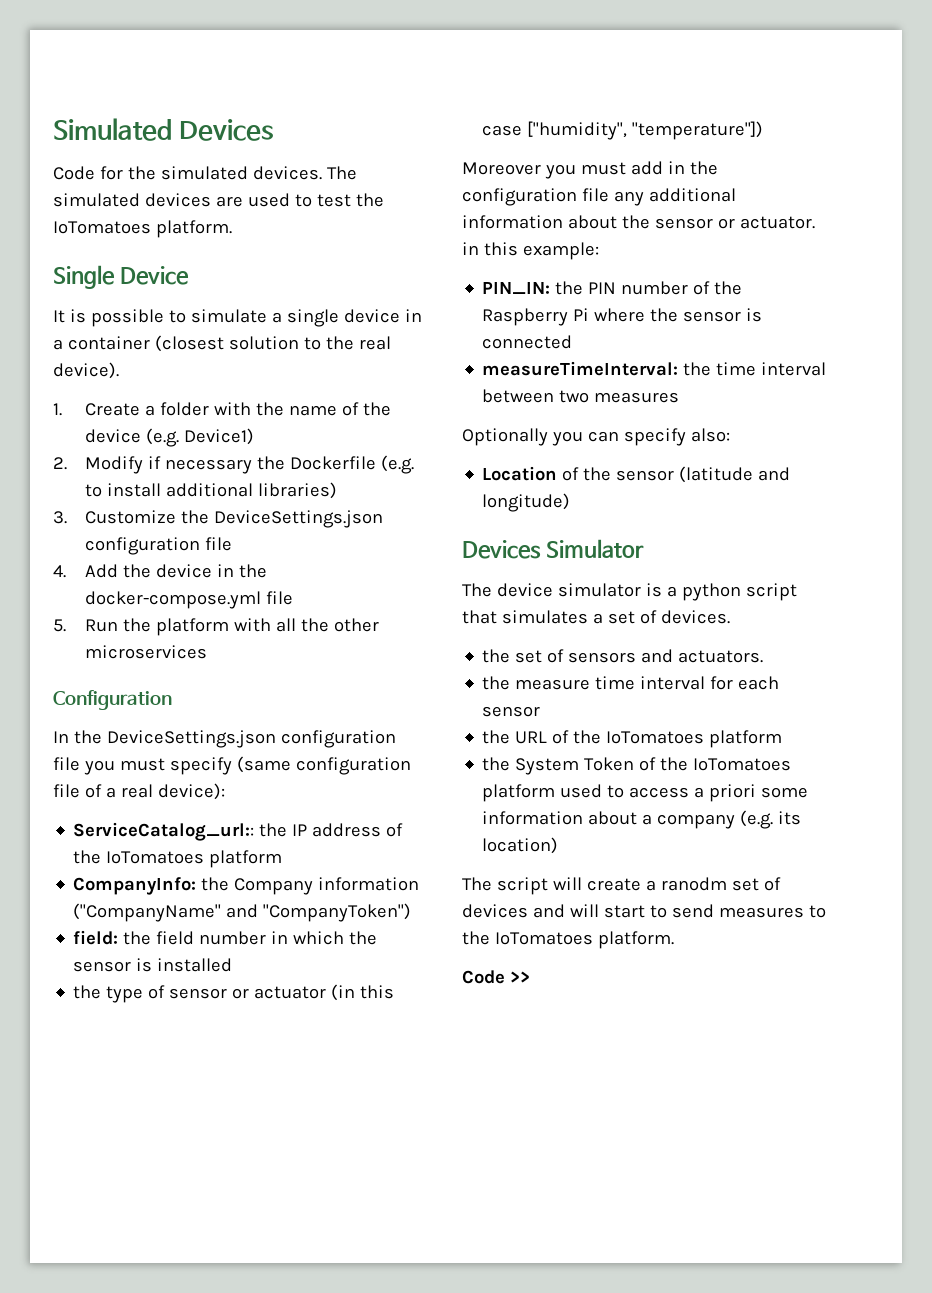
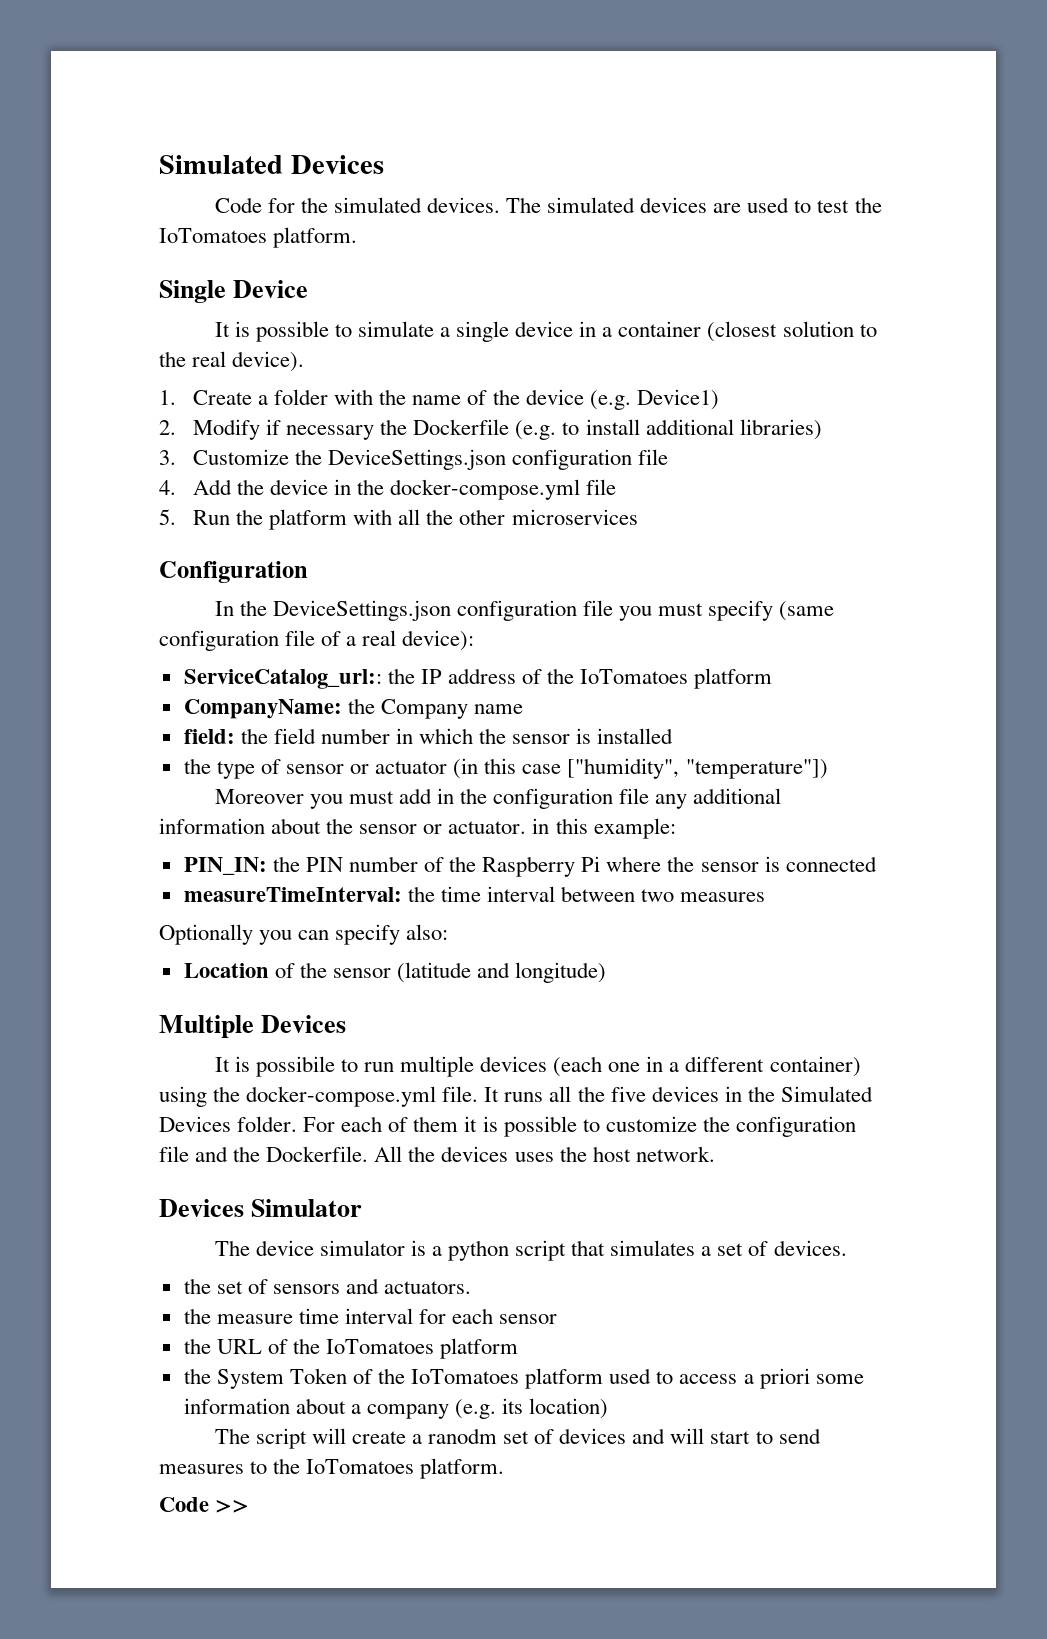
[73,877,197,895] CompanyInfo: -> [183,699,342,719] CompanyName:
[318,877,420,891] [73,903,412,922] information ("CompanyName" and "CompanyToken") -> [473,704,523,714] name
(571, 502) none -> [159,1015,347,1038] [214,1056,861,1077] [159,1086,873,1107] [159,1116,856,1137] [159,1146,715,1162] // Multiple Devices // It is possibile to run multiple devices (each one in a different container) using the docker-compose.yml file. It runs all the five devices in the Simulated Devices folder. For each of them it is possible to customize the configuration file and the Dockerfile. All the devices uses the host network.

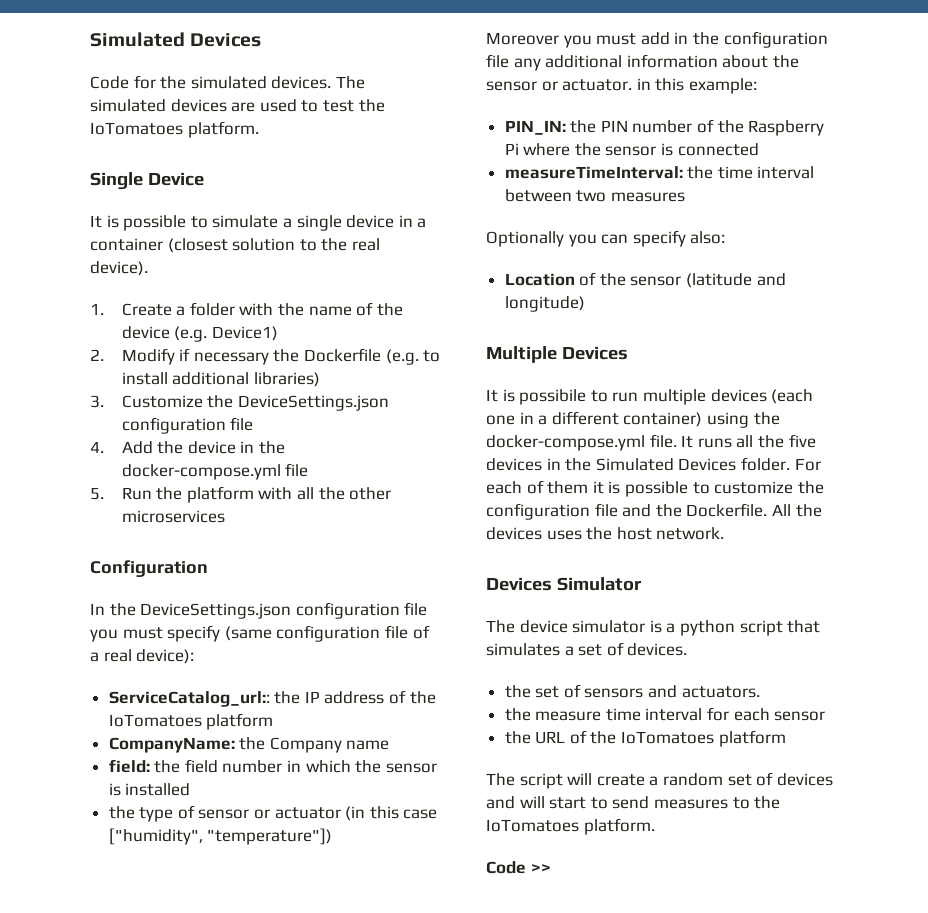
[183,1368,864,1389] [183,1398,609,1419] // the System Token of the IoTomatoes platform used to access a priori some information about a company (e.g. its location) -> (786, 738) none
[427,1428,497,1444] ranodm -> [662,773,723,786] random

